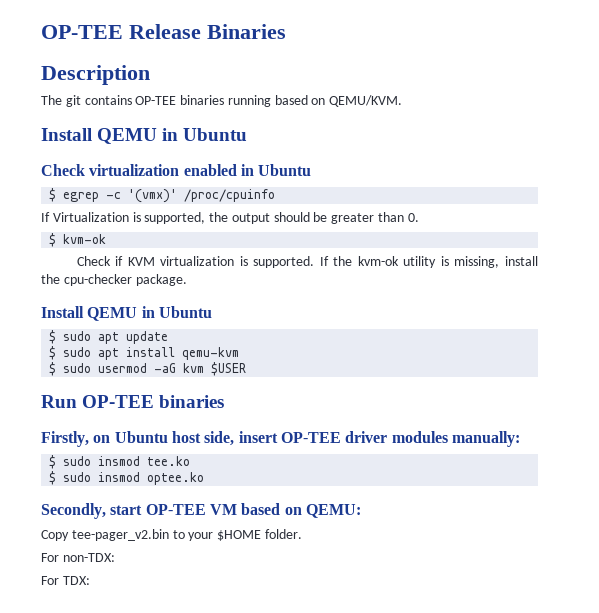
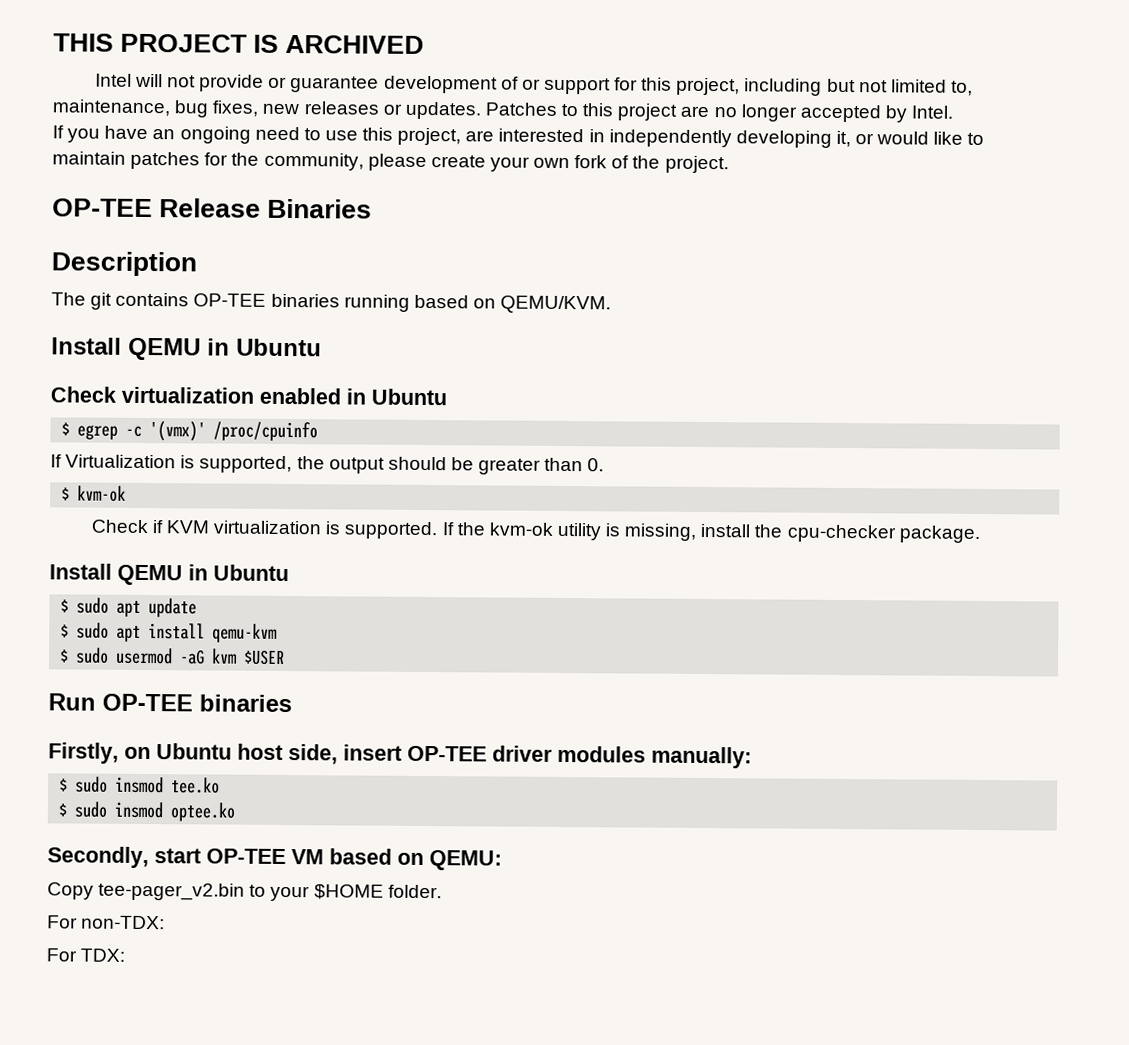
(41, 32) none -> [53,33,425,54] [94,73,973,96] [52,99,954,123] [52,125,985,148] [52,151,729,174] THIS PROJECT IS ARCHIVED // Intel will not provide or guarantee development of or support for this project, including but not limited to, maintenance, bug fixes, new releases or updates. Patches to this project are no longer accepted by Intel. // If you have an ongoing need to use this project, are interested in independently developing it, or would like to maintain patches for the community, please create your own fork of the project. //

